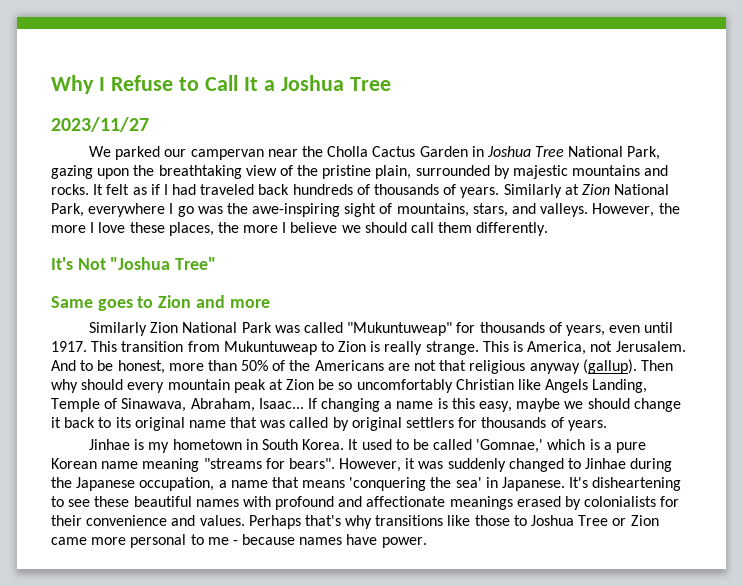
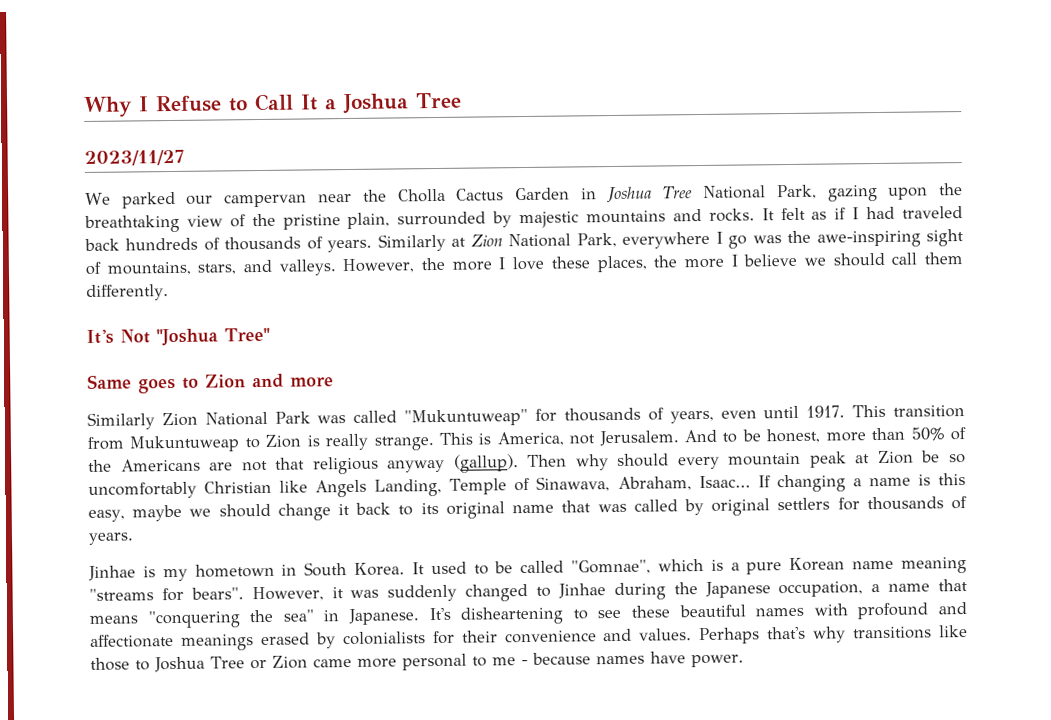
[476,439,544,453] 'Gomnae,' -> [571,559,652,575] "Gomnae",
[349,477,482,491] 'conquering the sea' -> [147,609,314,629] "conquering the sea"

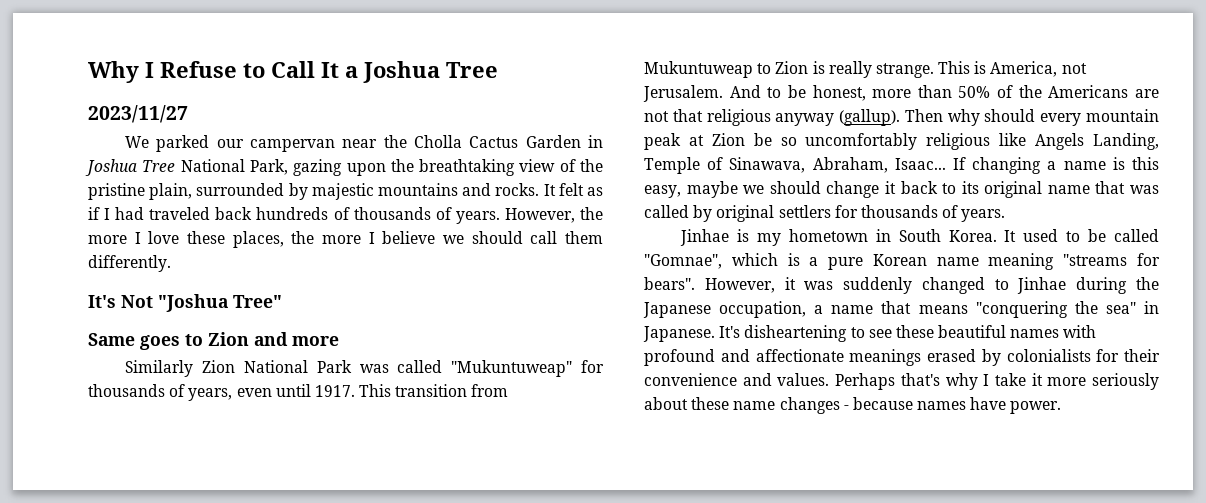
[377,229,965,252] [85,259,337,276] Similarly at Zion National Park, everywhere I go was the awe-inspiring sight of mountains, stars, and valleys. -> (500, 217) none
[204,480,273,494] Christian -> [926,133,991,150] religious
[853,624,969,640] [90,653,516,673] transitions like those to Joshua Tree or Zion came more personal to me -> [983,373,1159,390] [644,397,840,414] I take it more seriously about these name changes

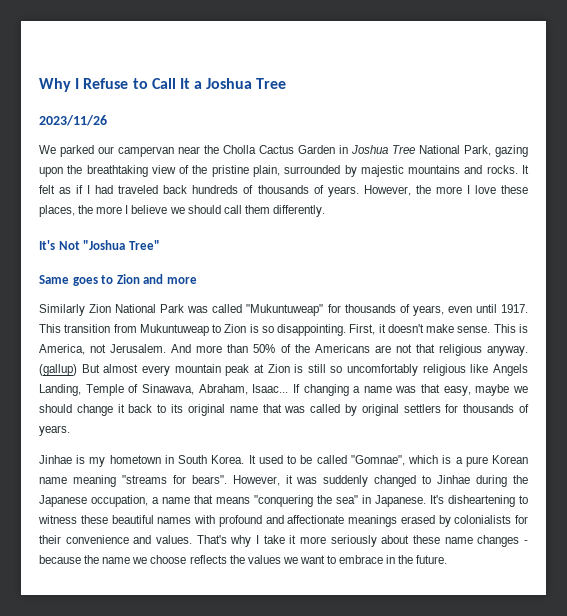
[88,105,188,123] 2023/11/27 -> [39,115,107,126] 2023/11/26
[828,61,934,78] really strange. -> [261,324,491,336] so disappointing. First, it doesn't make sense.
[767,85,866,101] to be honest, -> (192, 348) none
[775,109,1036,126] anyway (gallup). Then why should -> [486,346,528,356] [39,364,139,376] anyway. (gallup) But almost
[753,133,772,146] be -> [294,364,326,373] is still
[1112,157,1159,170] is this -> [395,384,441,393] was that
[868,329,892,338] see -> [38,515,77,524] witness
[835,373,940,390] Perhaps that's -> [196,535,227,544] That's
[917,397,1062,414] names have power. -> [84,555,448,564] the name we choose reflects the values we want to embrace in the future.

